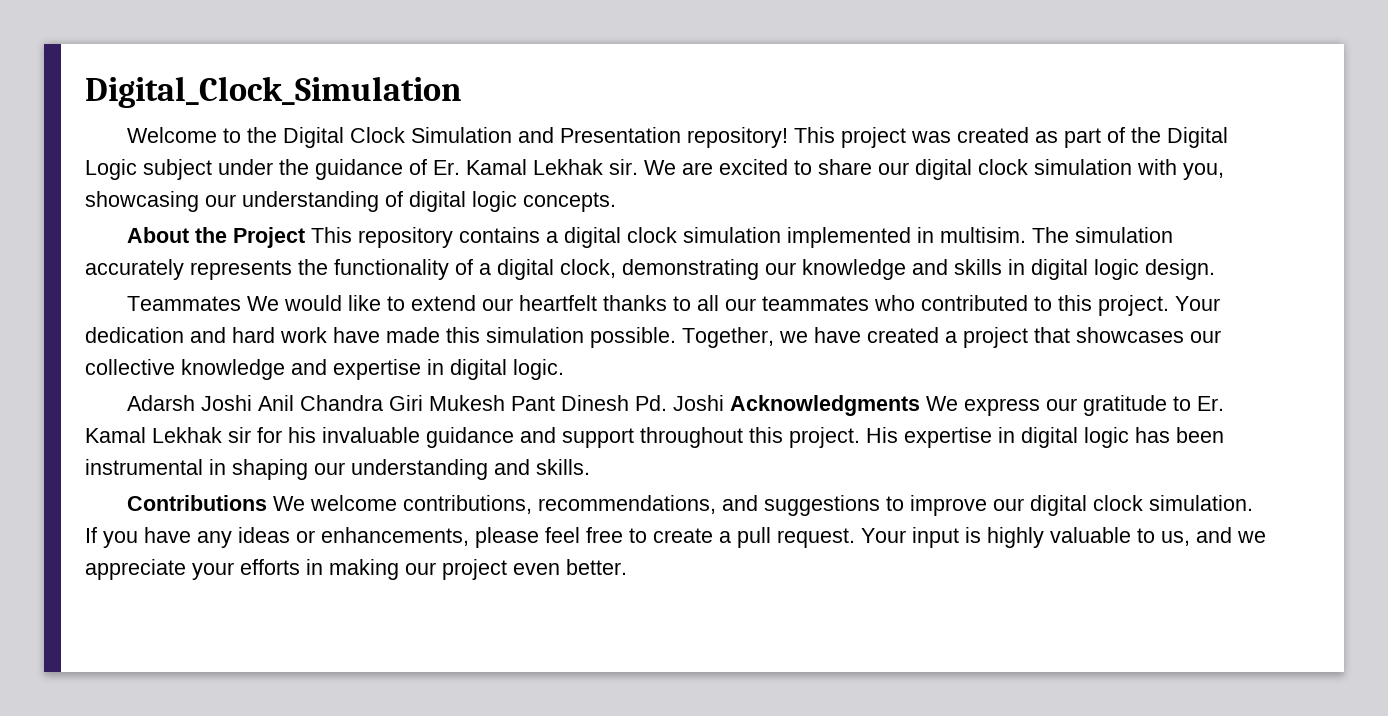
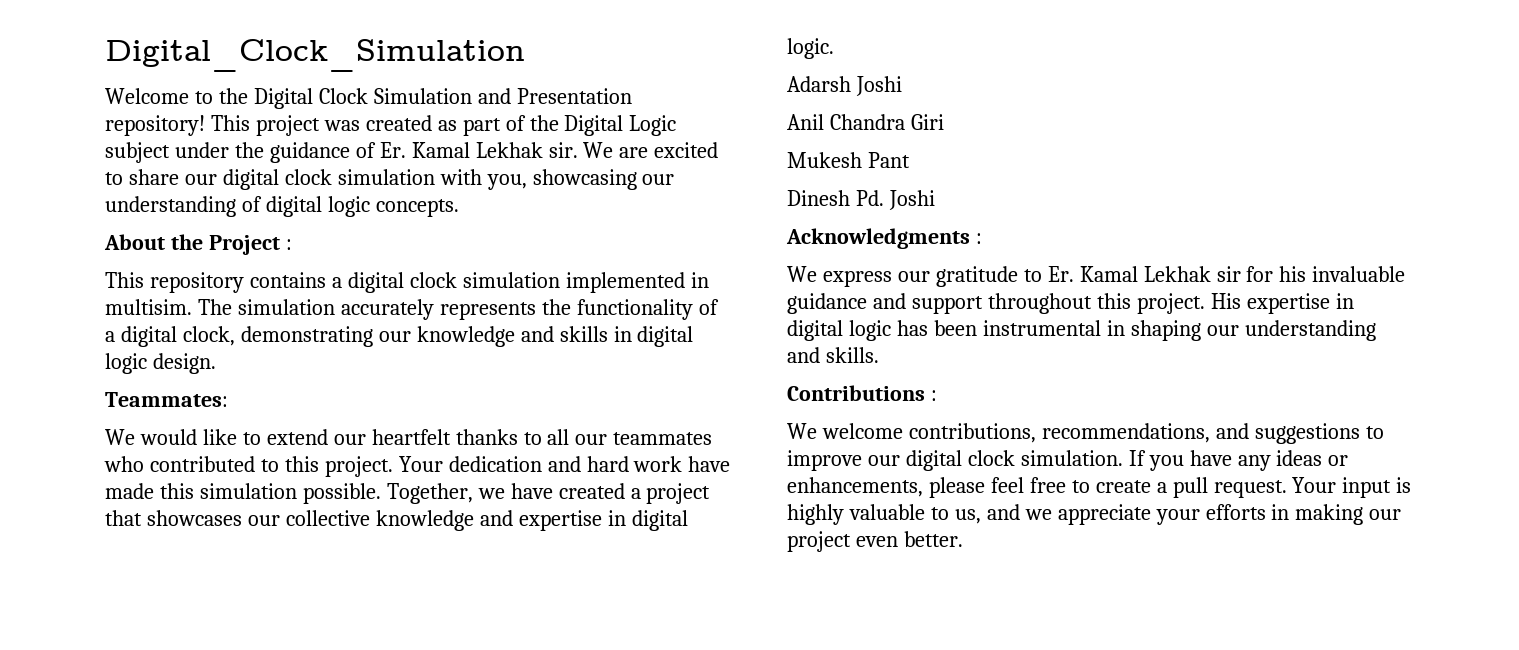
(305, 237) none -> [285,239,292,250] : //
[126,296,241,311] Teammates -> [105,392,228,407] Teammates: //
(252, 403) none -> (902, 86) //
(423, 403) none -> (944, 122) //
(555, 403) none -> (910, 160) //
[729,395,920,416] Acknowledgments -> [786,228,982,249] // Acknowledgments : //
(267, 503) none -> [930,390,937,401] : //

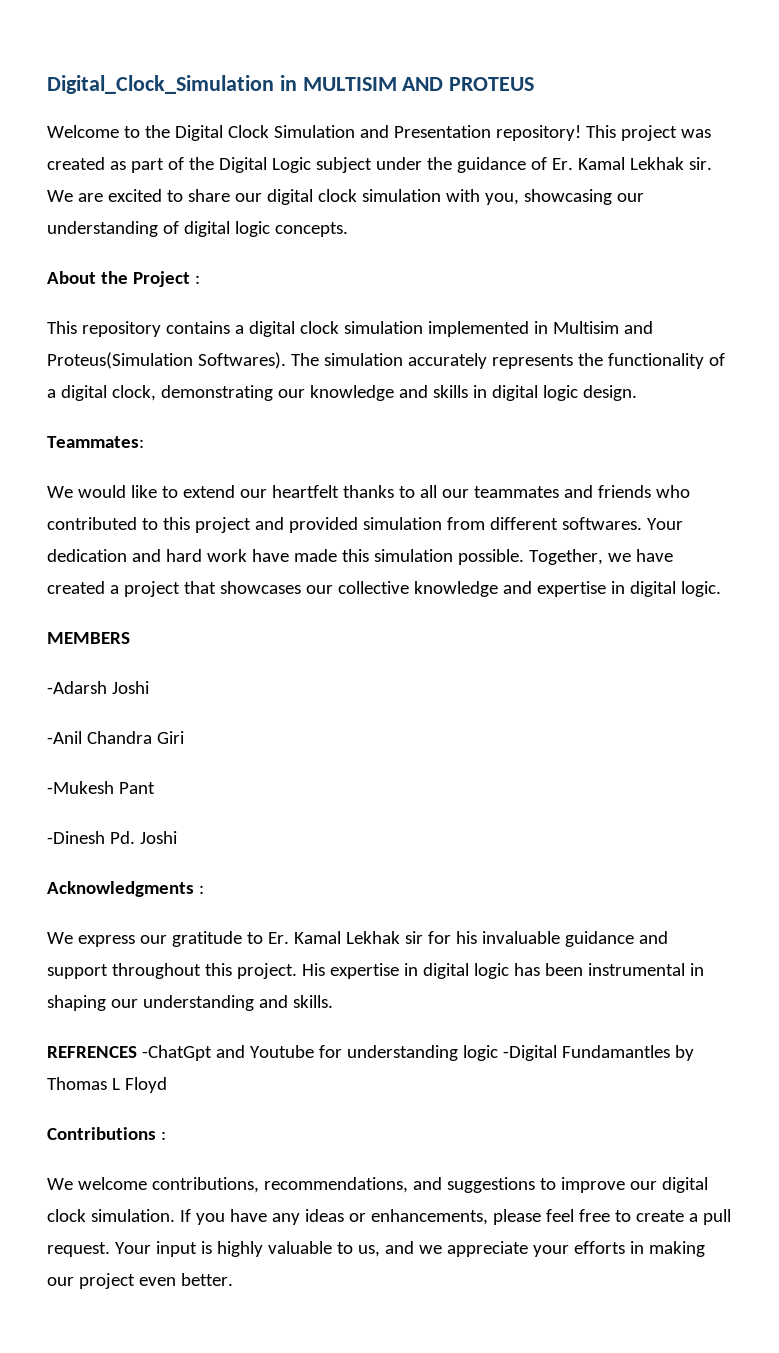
(525, 55) none -> [279,75,535,91] in MULTISIM AND PROTEUS
[105,299,192,315] multisim. -> [552,321,653,334] [47,352,286,369] Multisim and Proteus(Simulation Softwares).
(713, 438) none -> [563,485,651,498] and friends
[324,456,393,477] project. -> [194,517,642,533] project and provided simulation from different softwares.
[787,76,902,96] [787,114,824,130] Adarsh Joshi // Anil -> [47,632,130,644] [47,681,149,694] [47,731,82,744] MEMBERS // -Adarsh Joshi // -Anil
[787,152,862,168] Mukesh -> [47,781,114,794] -Mukesh
[787,190,850,206] Dinesh -> [47,831,105,844] -Dinesh
(879, 355) none -> [47,1045,694,1061] [47,1077,167,1093] // REFRENCES -ChatGpt and Youtube for understanding logic -Digital Fundamantles by Thomas L Floyd

